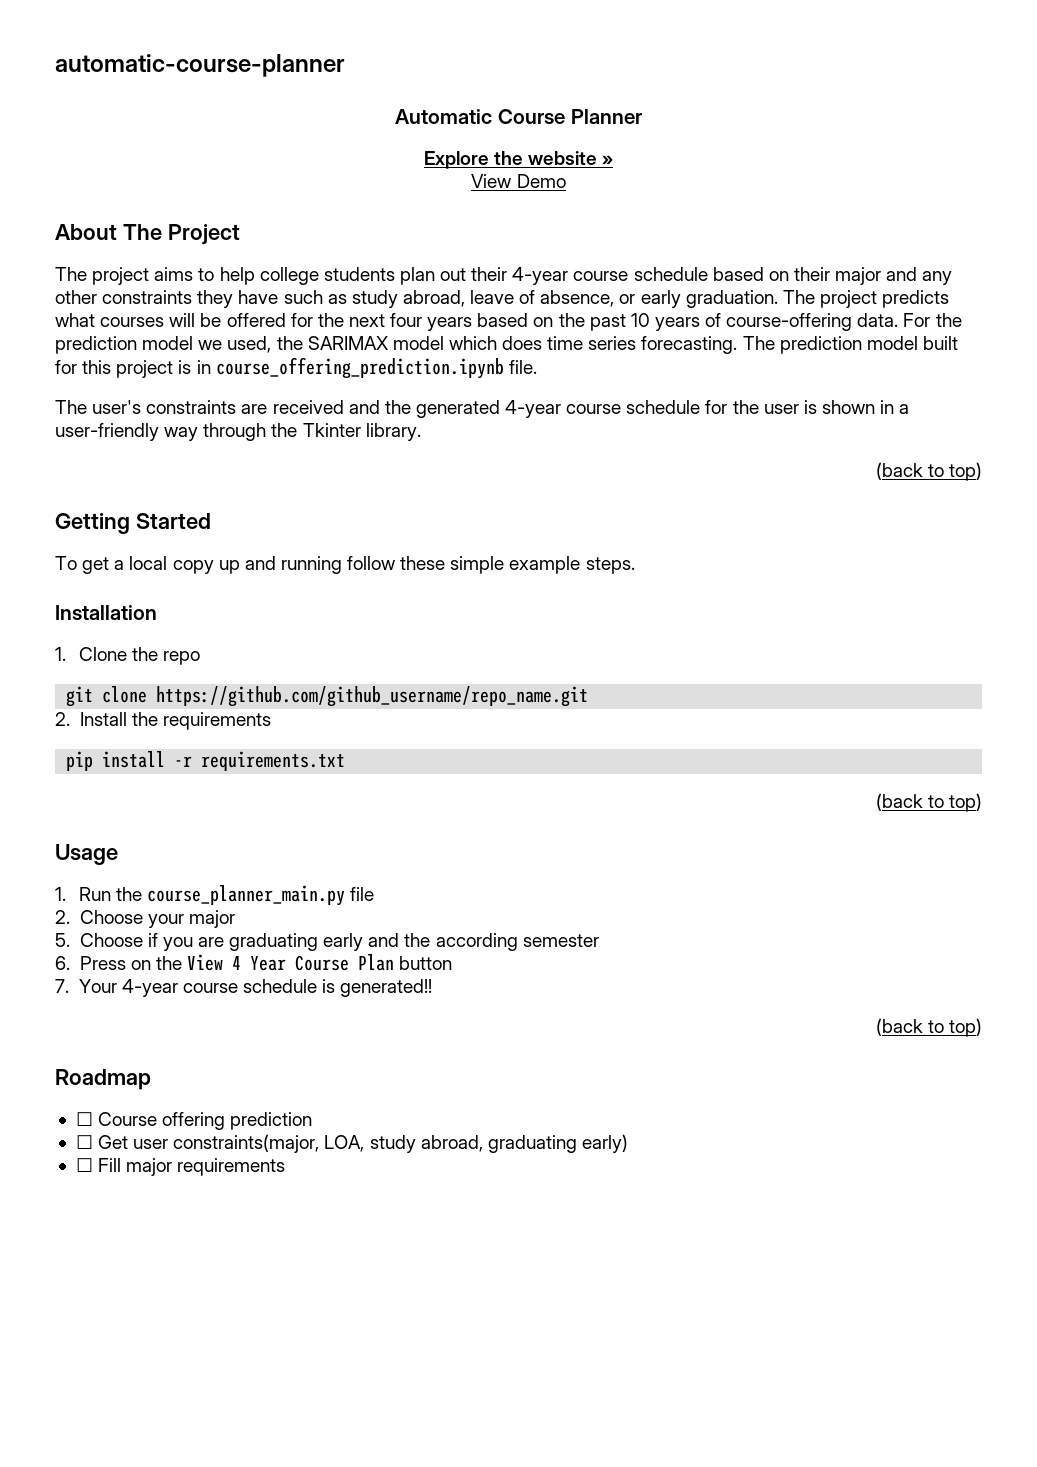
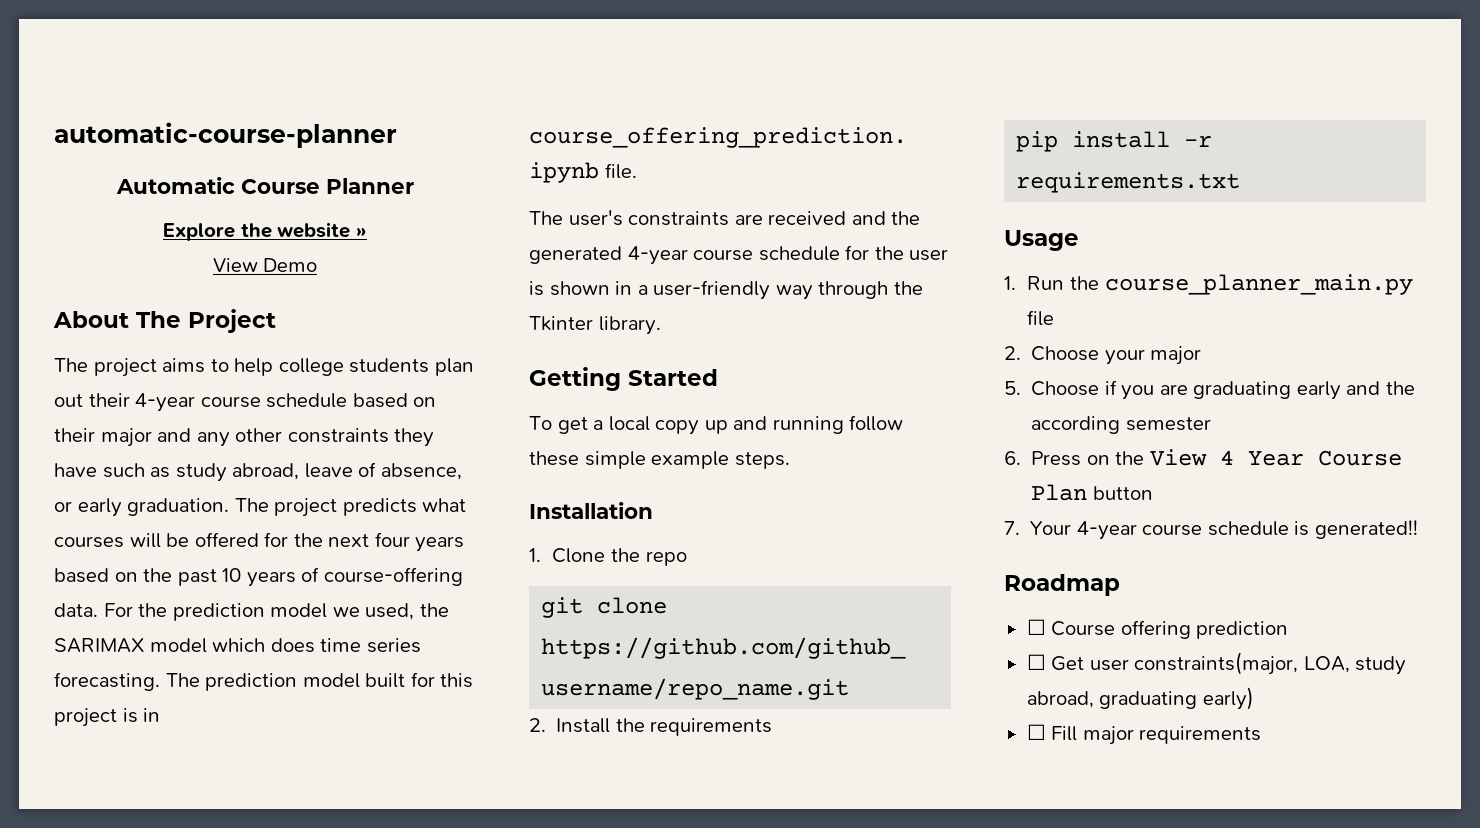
[875,462,982,481] // (back to top) -> (661, 325) none
[875,793,982,812] // (back to top) -> (1241, 182) none
[875,1018,982,1037] // (back to top) -> (1418, 529) none

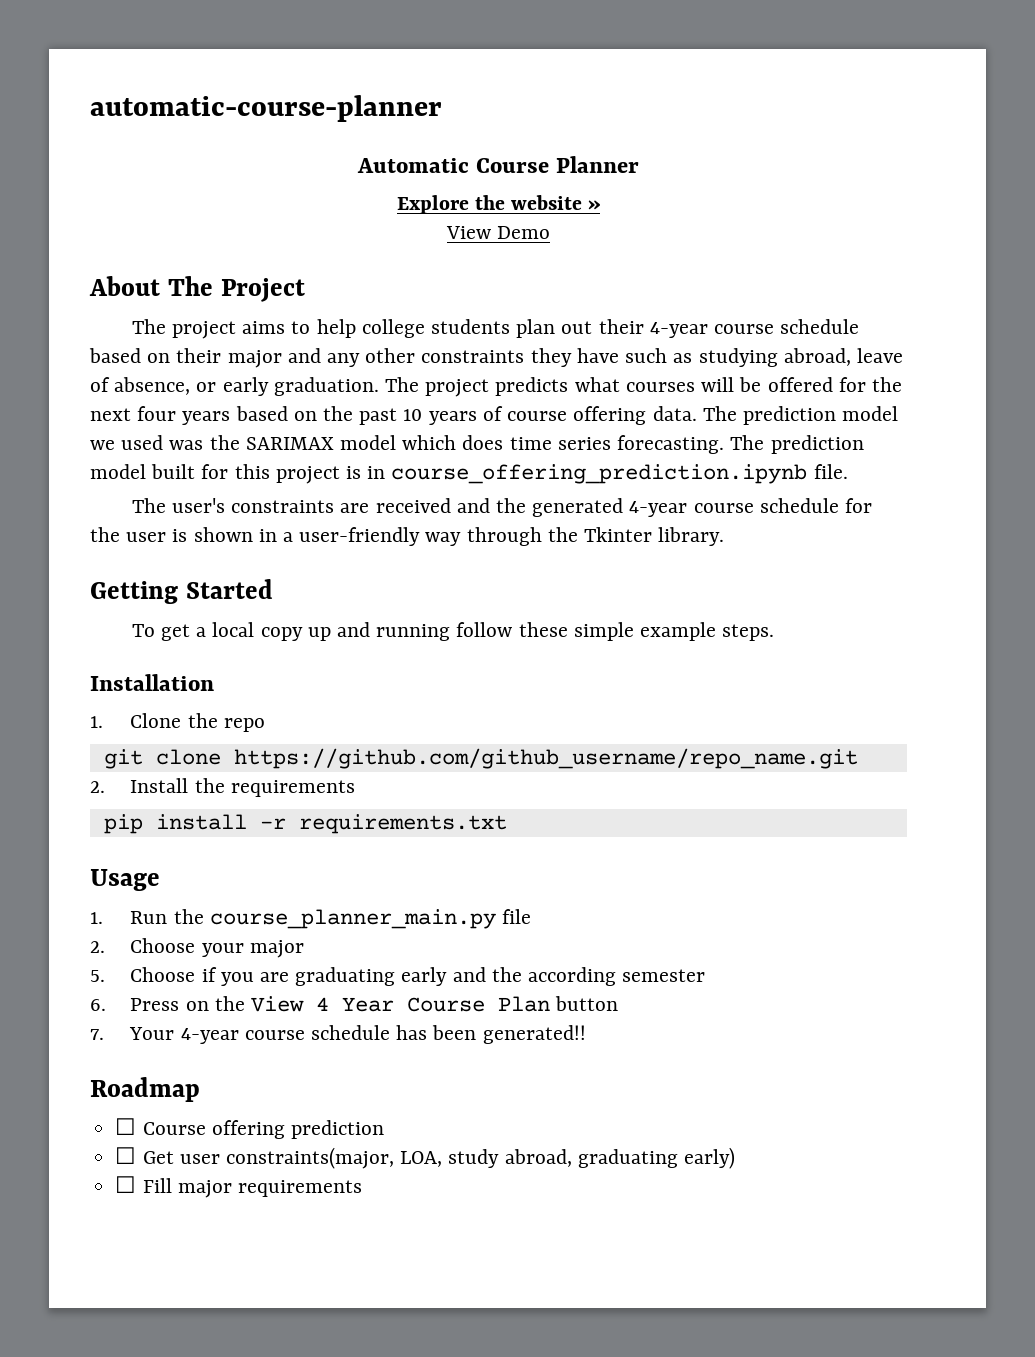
[175,463,227,482] study -> [698,348,778,367] studying
[323,567,463,586] [54,603,168,617] course-offering data. For the -> [507,406,737,425] course offering data. The
[365,603,415,620] used, -> [121,435,204,450] used was
[1294,521,1310,536] is -> [396,1025,477,1040] has been

